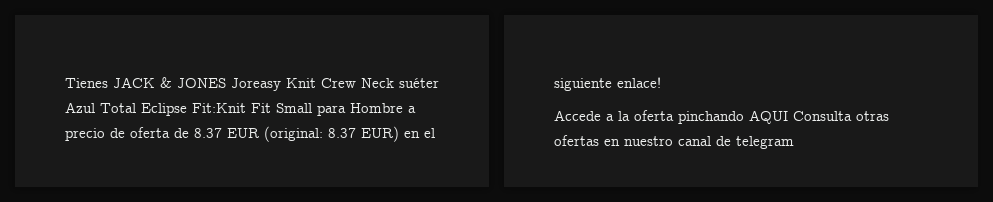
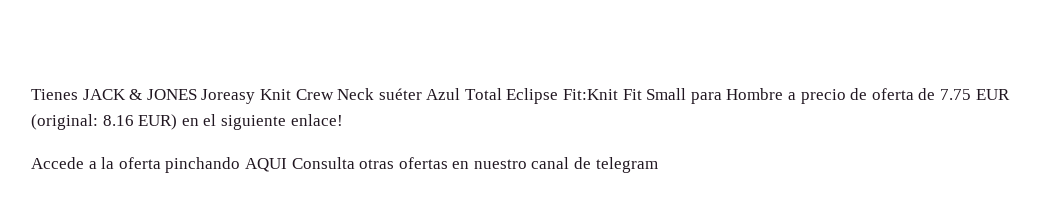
[194,128,222,138] 8.37 -> [939,89,971,100] 7.75
[328,128,356,138] 8.37 -> [102,115,134,126] 8.16

